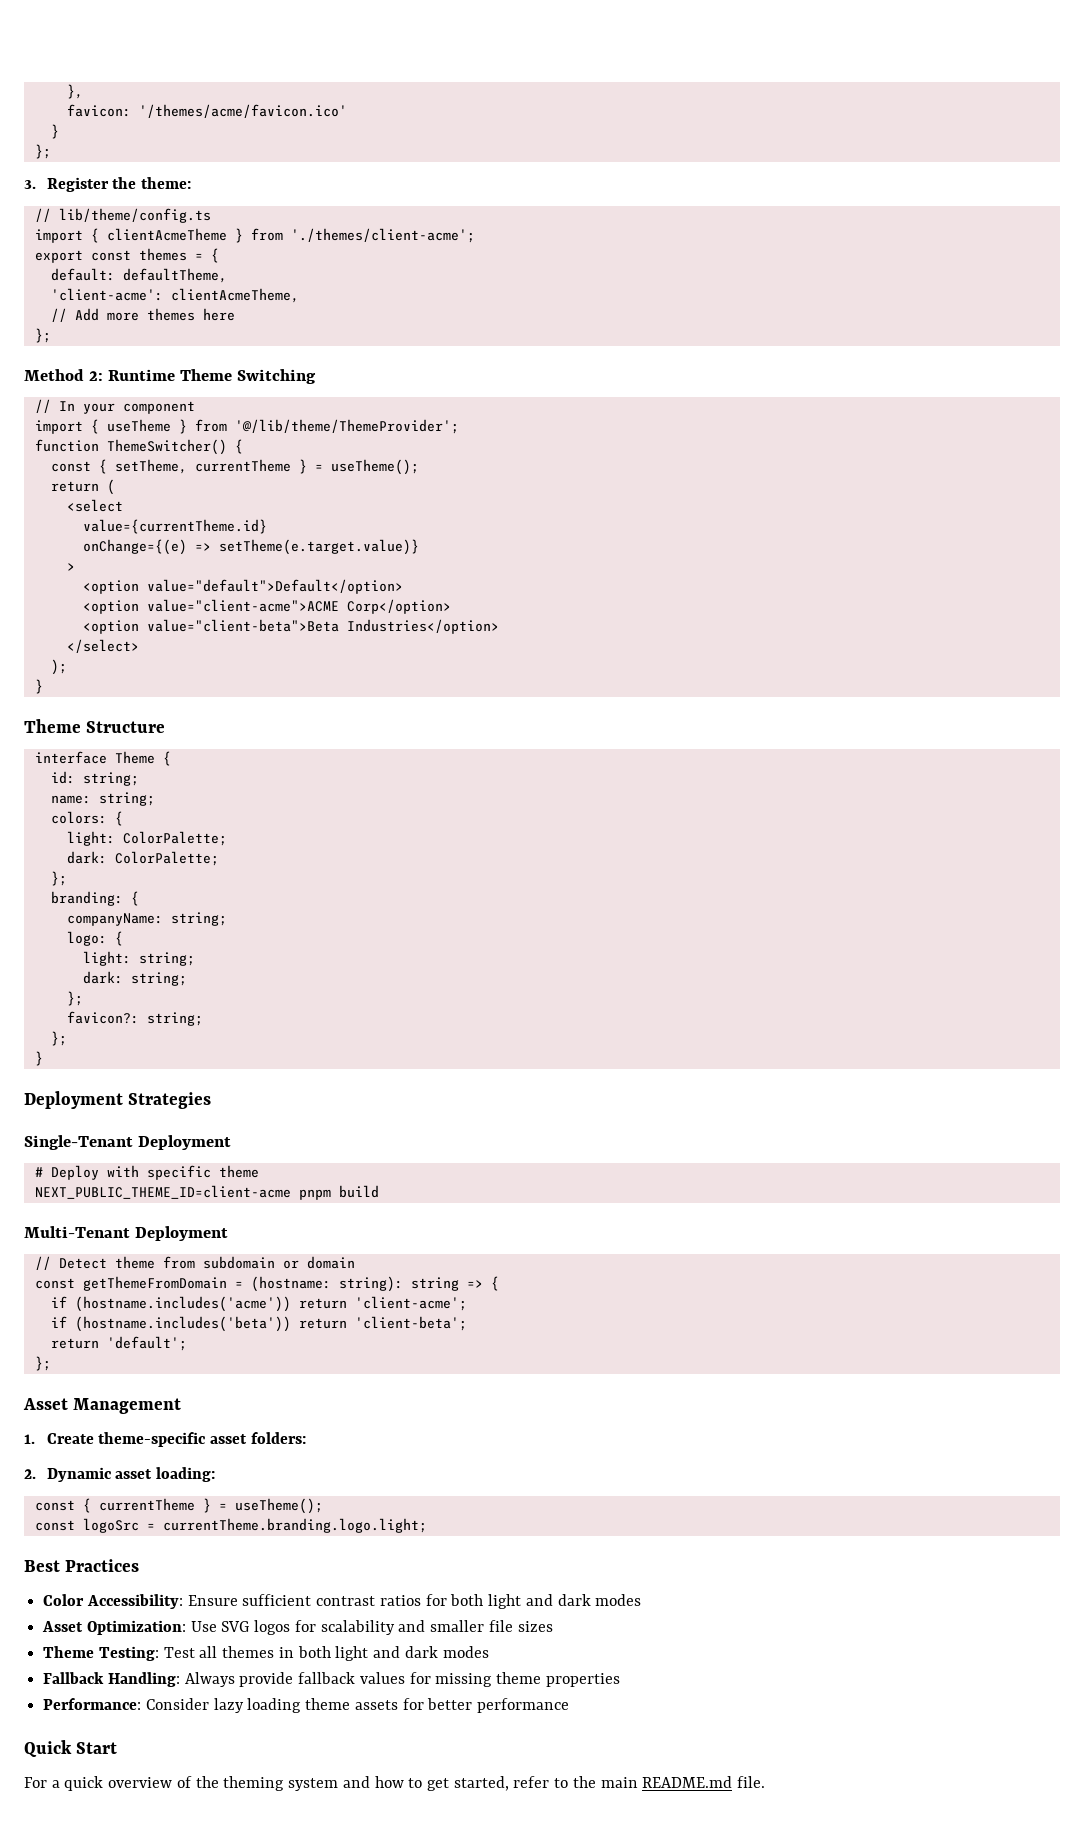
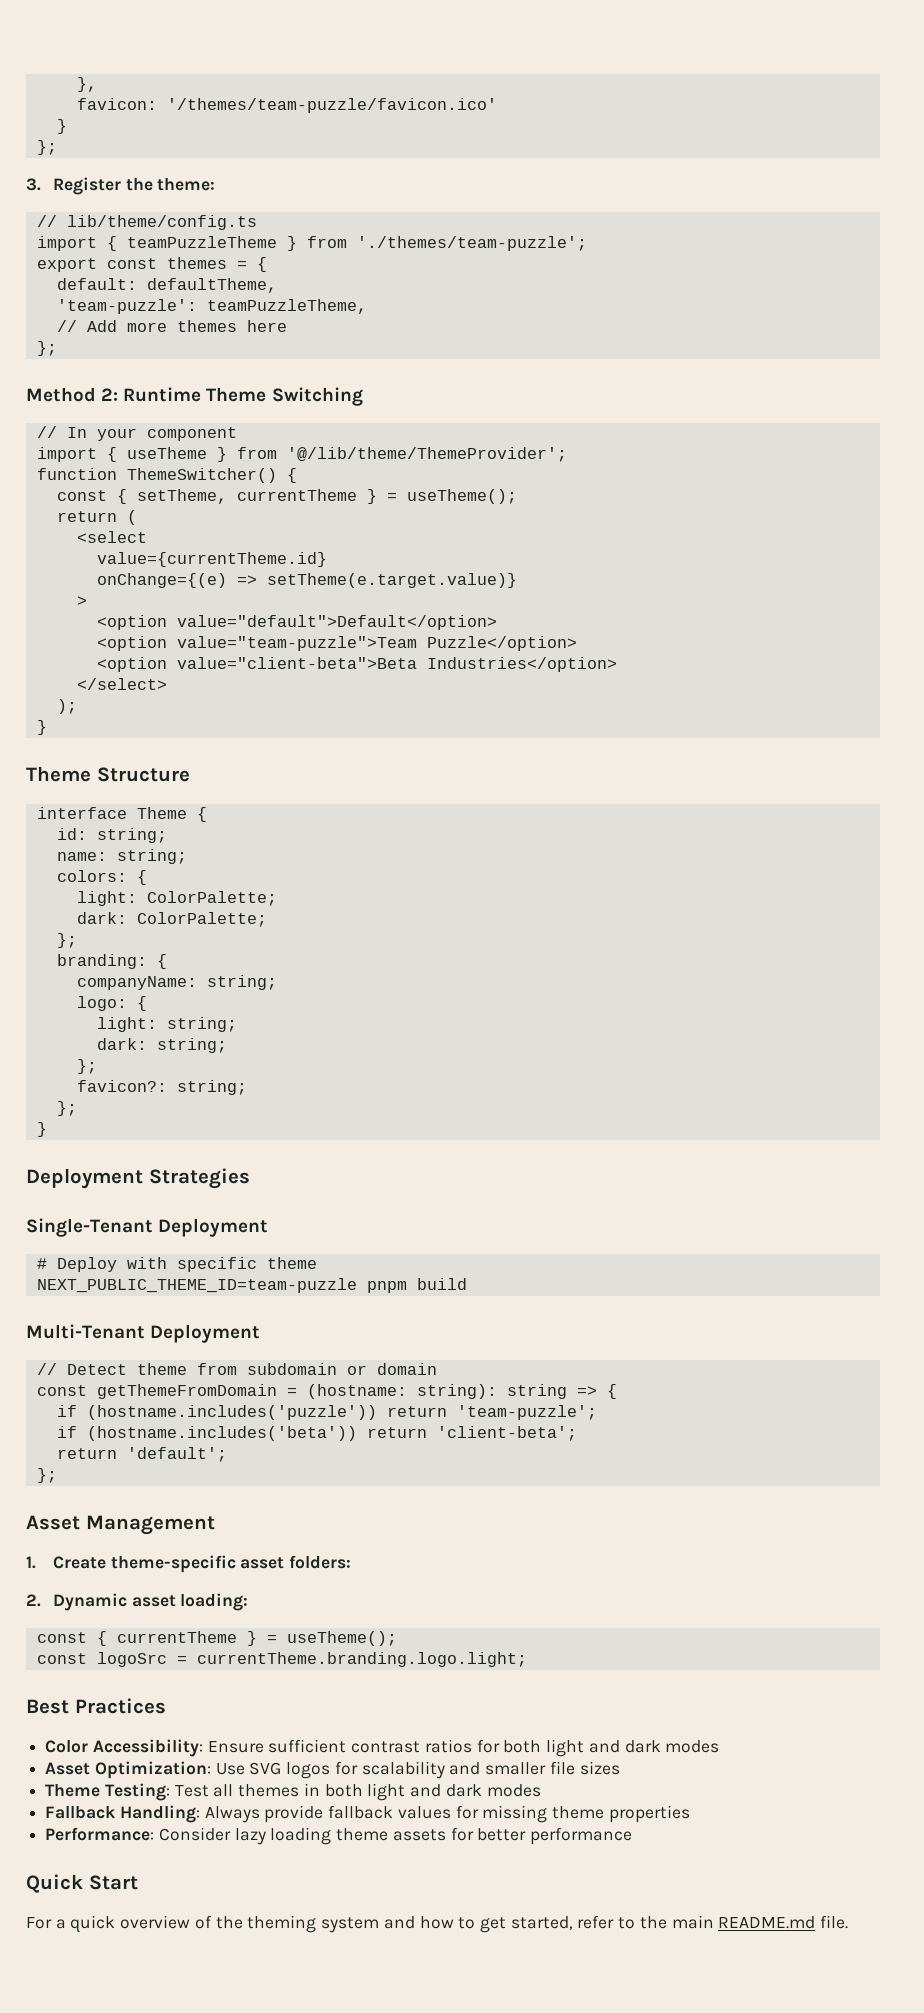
[138,104,347,118] '/themes/acme/favicon.ico' -> [166,98,497,113] '/themes/team-puzzle/favicon.ico'
[106,228,475,243] clientAcmeTheme } from './themes/client-acme'; -> [126,236,587,251] teamPuzzleTheme } from './themes/team-puzzle';
[50,288,299,303] 'client-acme': clientAcmeTheme, -> [56,299,367,314] 'team-puzzle': teamPuzzleTheme,
[146,599,451,614] value="client-acme">ACME Corp</option> -> [176,636,577,651] value="team-puzzle">Team Puzzle</option>
[34,1185,291,1199] NEXT_PUBLIC_THEME_ID=client-acme -> [36,1278,357,1293] NEXT_PUBLIC_THEME_ID=team-puzzle
[74,1296,467,1312] (hostname.includes('acme')) return 'client-acme'; -> [86,1405,597,1420] (hostname.includes('puzzle')) return 'team-puzzle';

